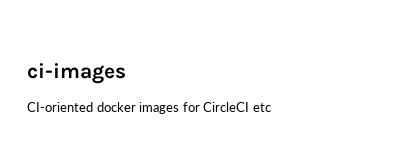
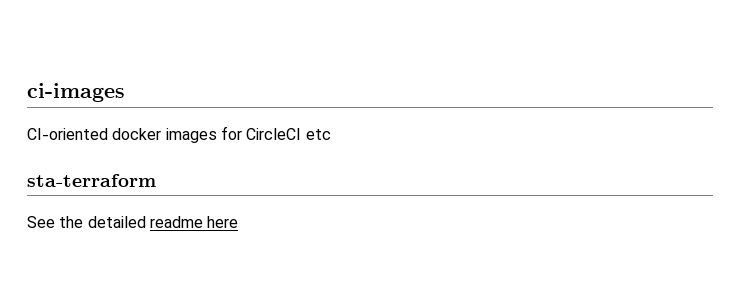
(271, 107) none -> [27,174,156,187] [27,216,239,228] // sta-terraform // See the detailed readme here

